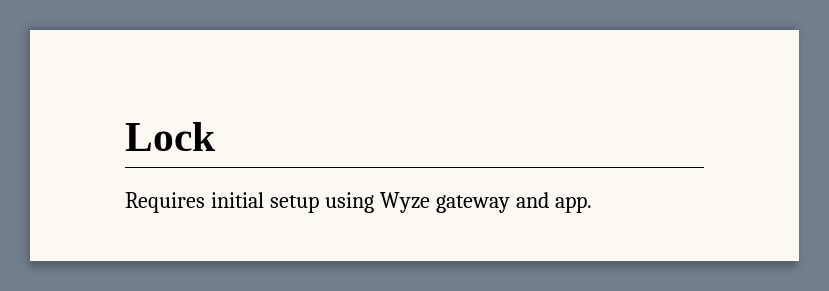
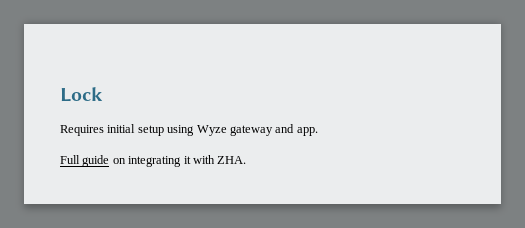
(592, 204) none -> [60,155,247,167] // Full guide on integrating it with ZHA.

